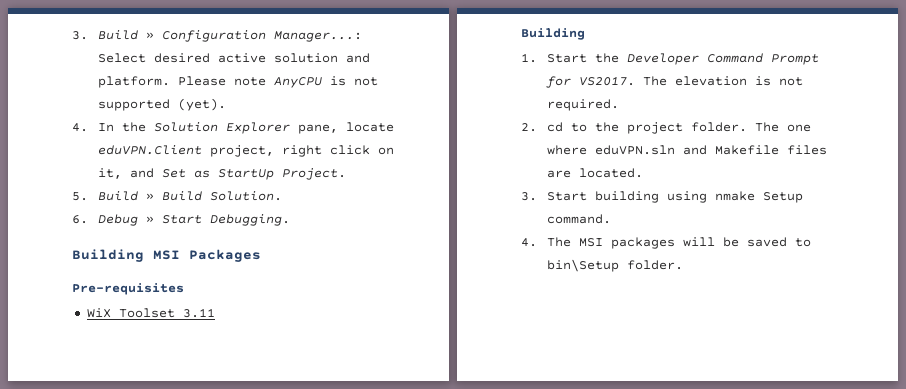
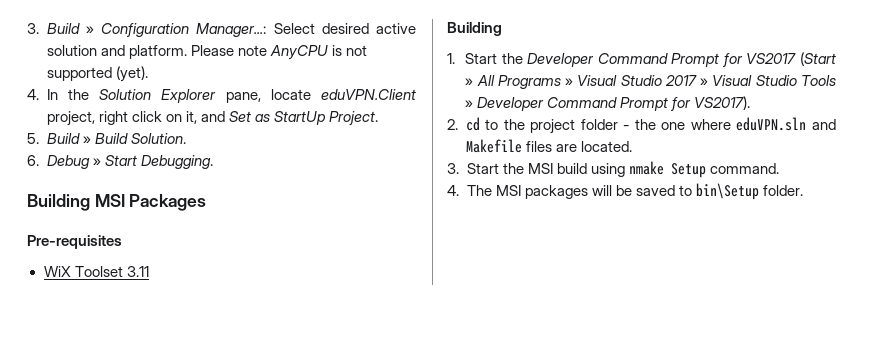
[579,76,804,86] [547,99,620,111] VS2017. The elevation is not required. -> [746,52,836,66] [465,75,836,89] [465,96,751,111] VS2017 (Start » All Programs » Visual Studio 2017 » Visual Studio Tools » Developer Command Prompt for VS2017).
[691,122,780,132] folder. The -> [580,119,656,130] folder - the
[595,191,660,203] building -> [502,163,587,174] the MSI build

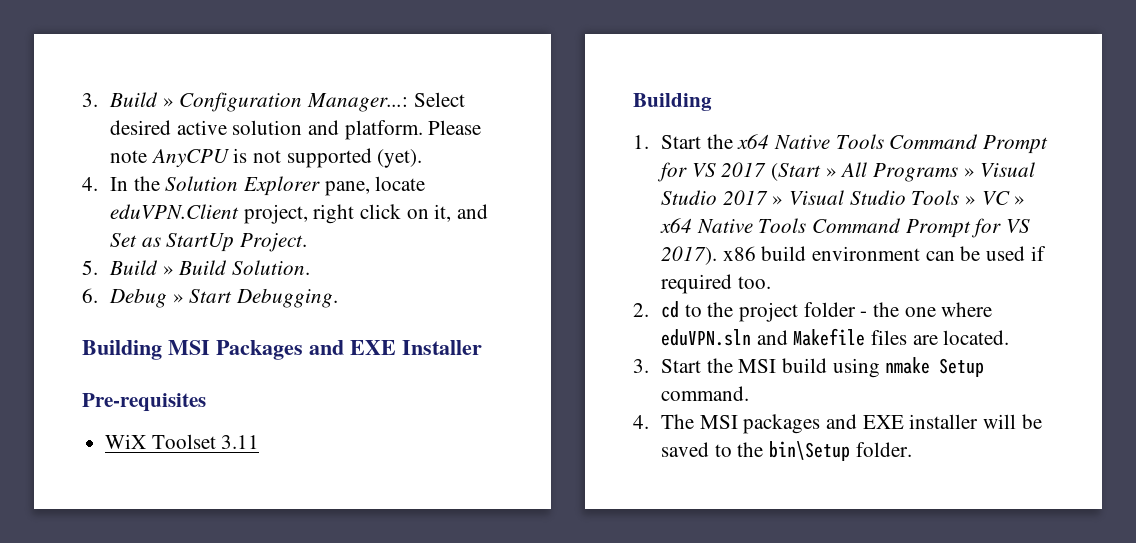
(207, 202) none -> [309,340,482,355] and EXE Installer
[527,53,797,67] Developer Command Prompt for VS2017 -> [737,134,1049,154] [657,162,767,182] x64 Native Tools Command Prompt for VS 2017
[477,96,751,111] Developer Command Prompt for VS2017). -> [981,191,1026,205] [660,218,1031,238] [661,246,1046,265] [661,274,771,294] VC » x64 Native Tools Command Prompt for VS 2017). x86 build environment can be used if required too.
(588, 192) none -> [826,414,979,429] and EXE installer
(692, 190) none -> [737,442,764,457] the

